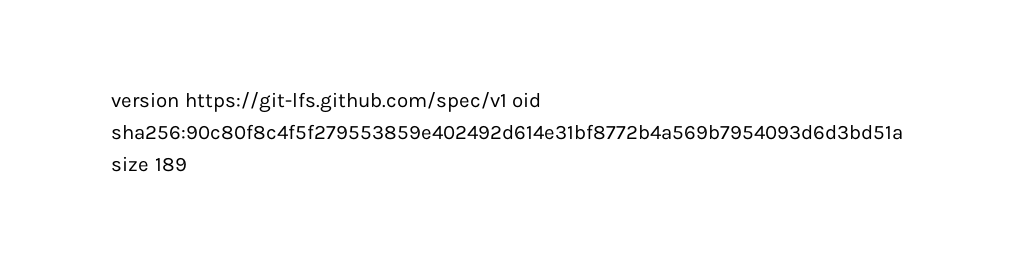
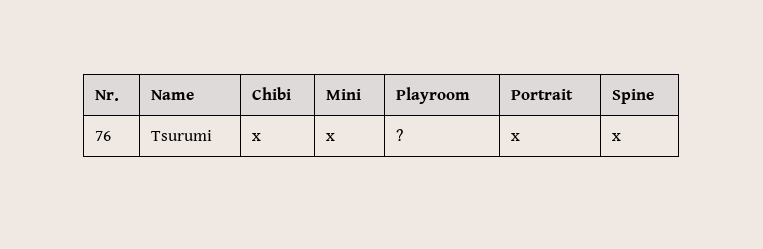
[111,92,542,113] [111,124,903,140] [111,156,187,172] version https://git-lfs.github.com/spec/v1 oid sha256:90c80f8c4f5f279553859e402492d614e31bf8772b4a569b7954093d6d3bd51a size 189 -> [94,90,119,101] [150,90,194,100] [251,87,291,100] [325,89,361,100] [395,87,470,104] [510,89,573,100] [611,89,654,104] [94,131,111,141] [150,130,212,141] [251,133,261,141] [325,133,335,141] [395,129,403,141] [510,133,520,141] [611,133,621,141] Nr. | Name | Chibi | Mini | Playroom | Portrait | Spine // 76 | Tsurumi | x | x | ? | x | x

